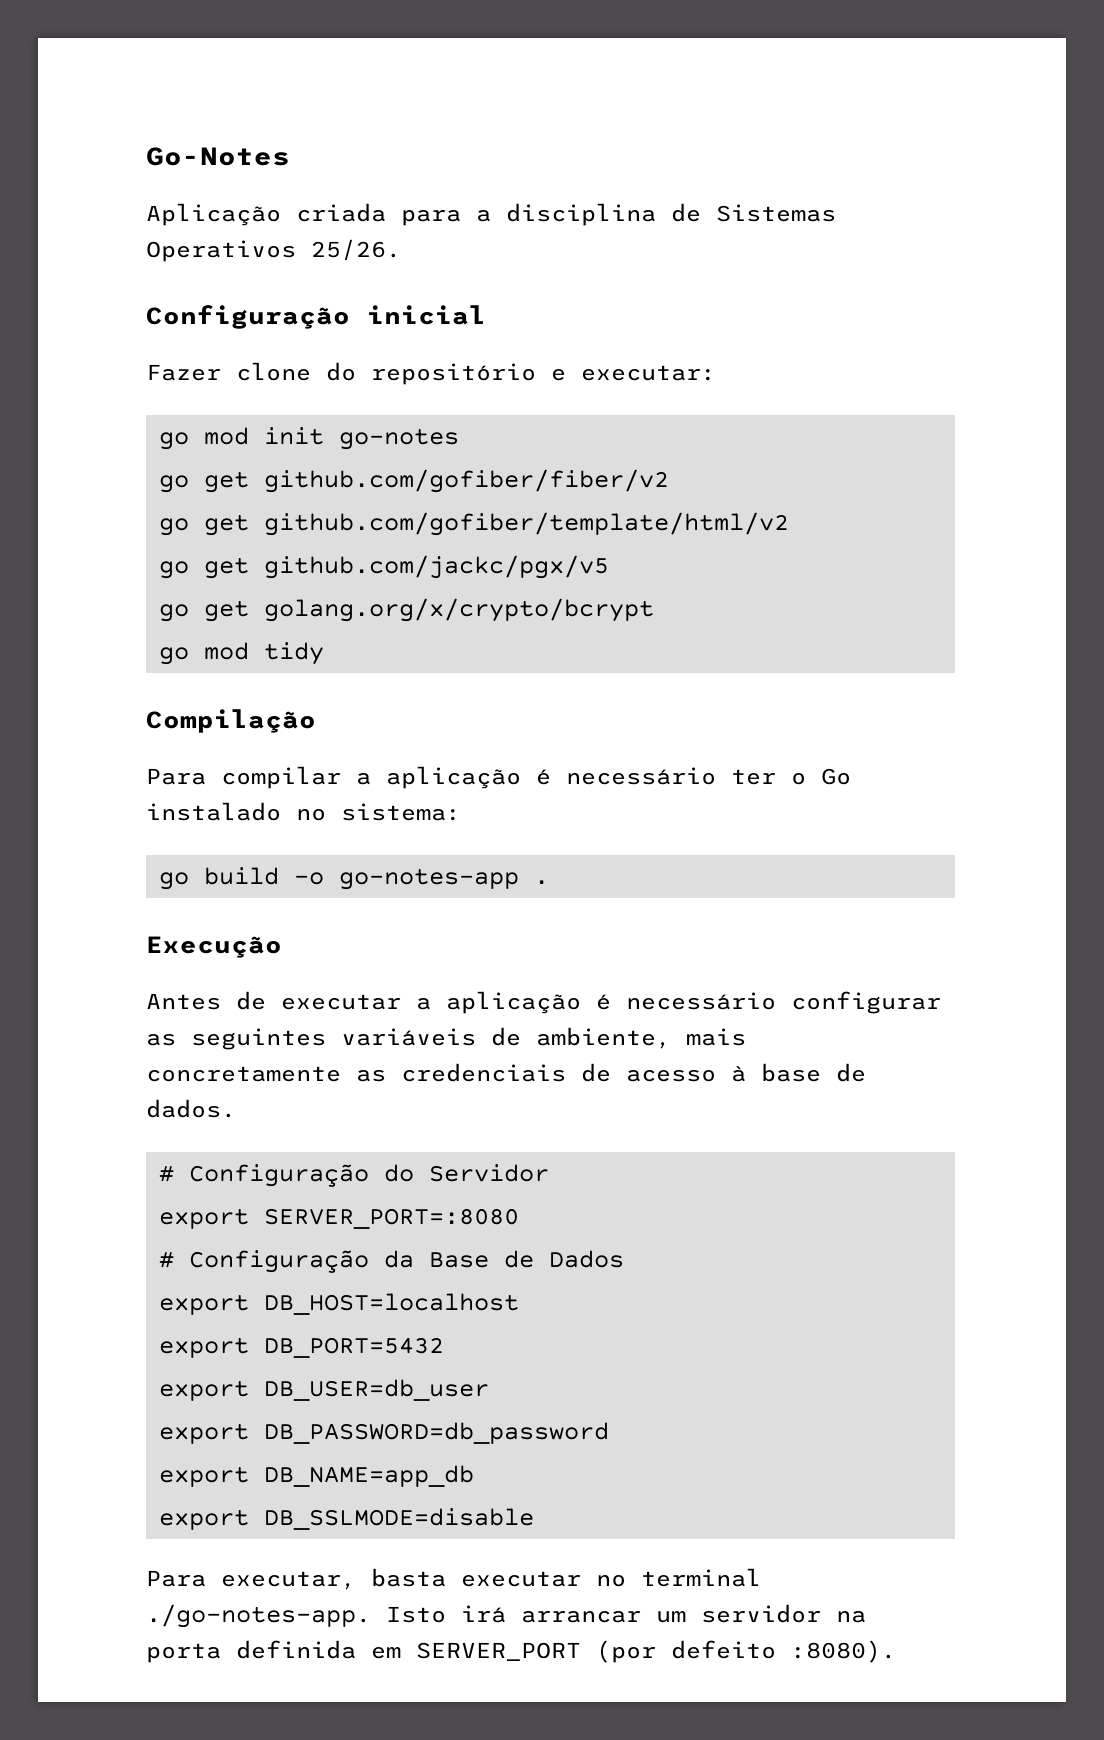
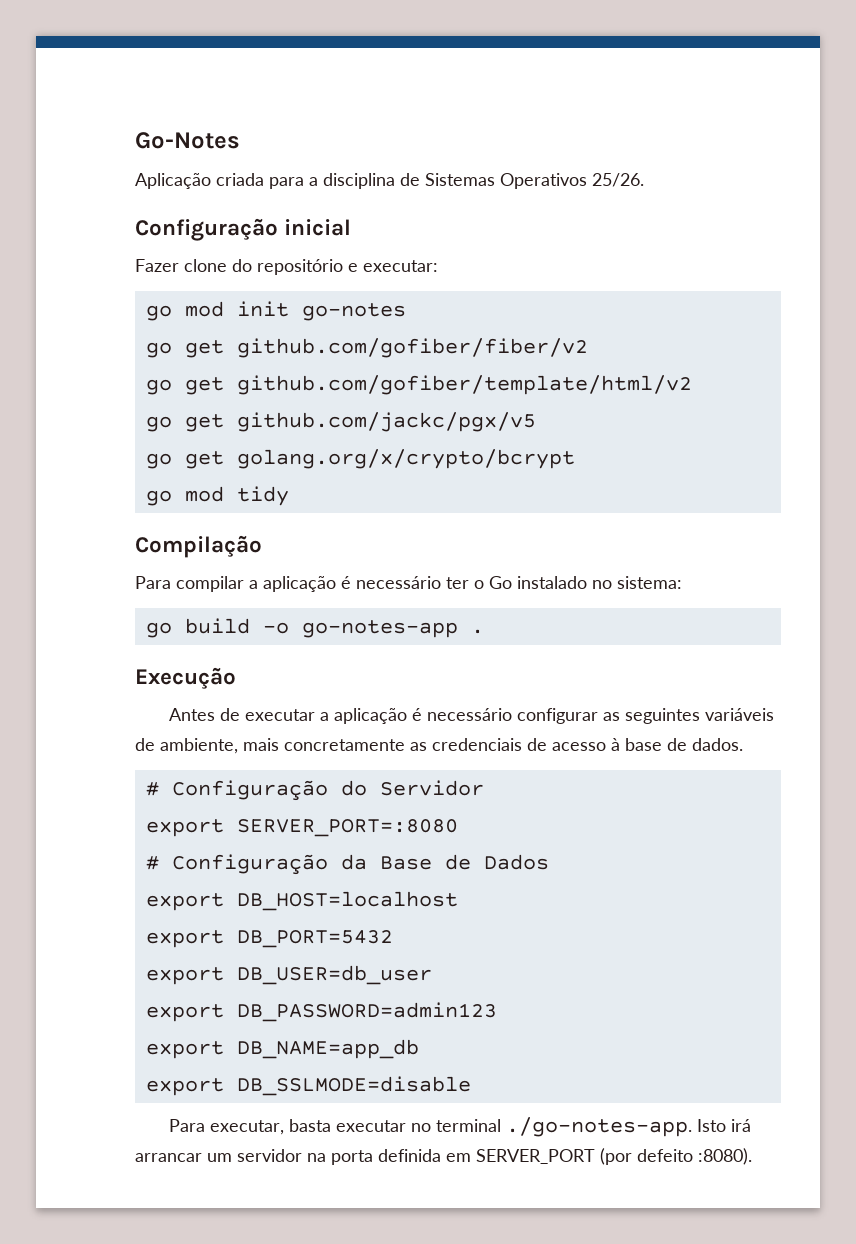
[263,1422,609,1444] DB_PASSWORD=db_password -> [236,1002,497,1022] DB_PASSWORD=admin123

